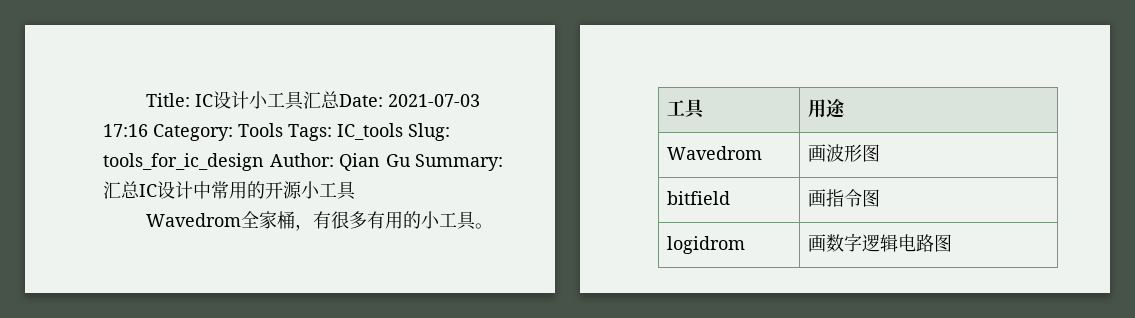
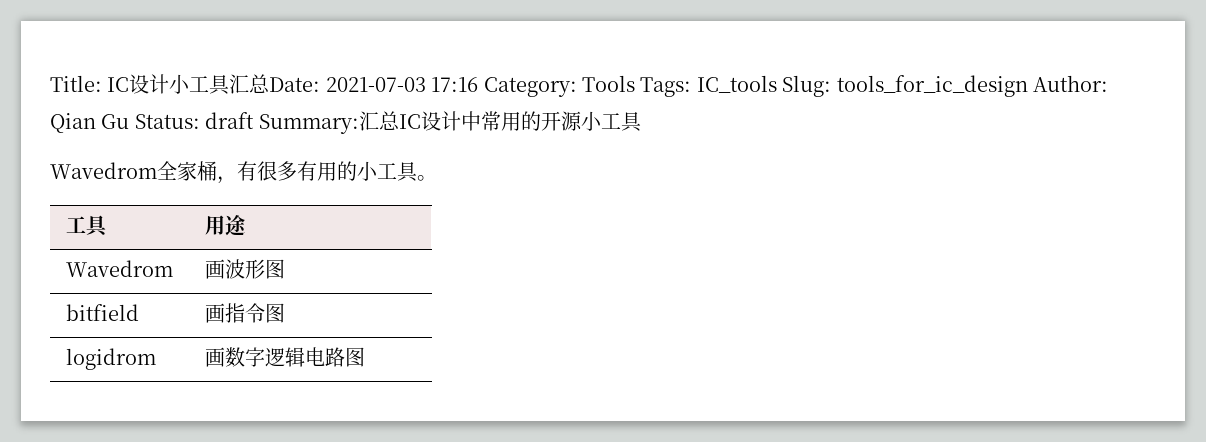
(411, 160) none -> [134,112,255,129] Status: draft

